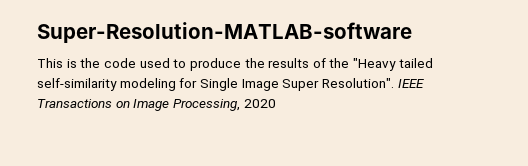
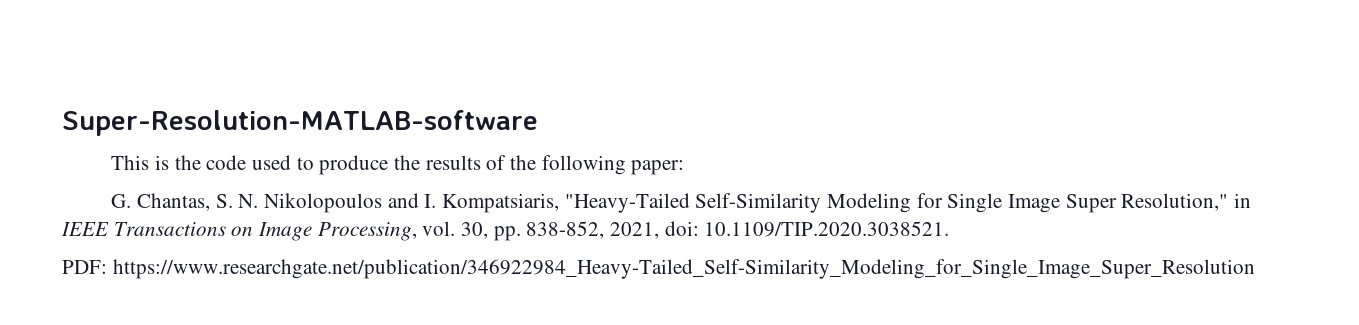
[353,58,433,71] [37,78,176,91] "Heavy tailed self-similarity modeling -> [541,155,685,175] [111,193,911,213] following paper: // G. Chantas, S. N. Nikolopoulos and I. Kompatsiaris, "Heavy-Tailed Self-Similarity Modeling
[321,78,394,88] Resolution". -> [1121,193,1251,211] Resolution," in
[243,99,276,108] 2020 -> [422,221,950,241] [62,259,1255,279] vol. 30, pp. 838-852, 2021, doi: 10.1109/TIP.2020.3038521. // PDF: https://www.researchgate.net/publication/346922984_Heavy-Tailed_Self-Similarity_Modeling_for_Single_Image_Super_Resolution

